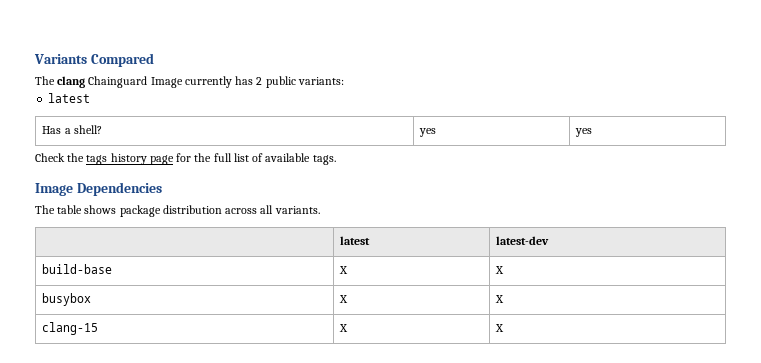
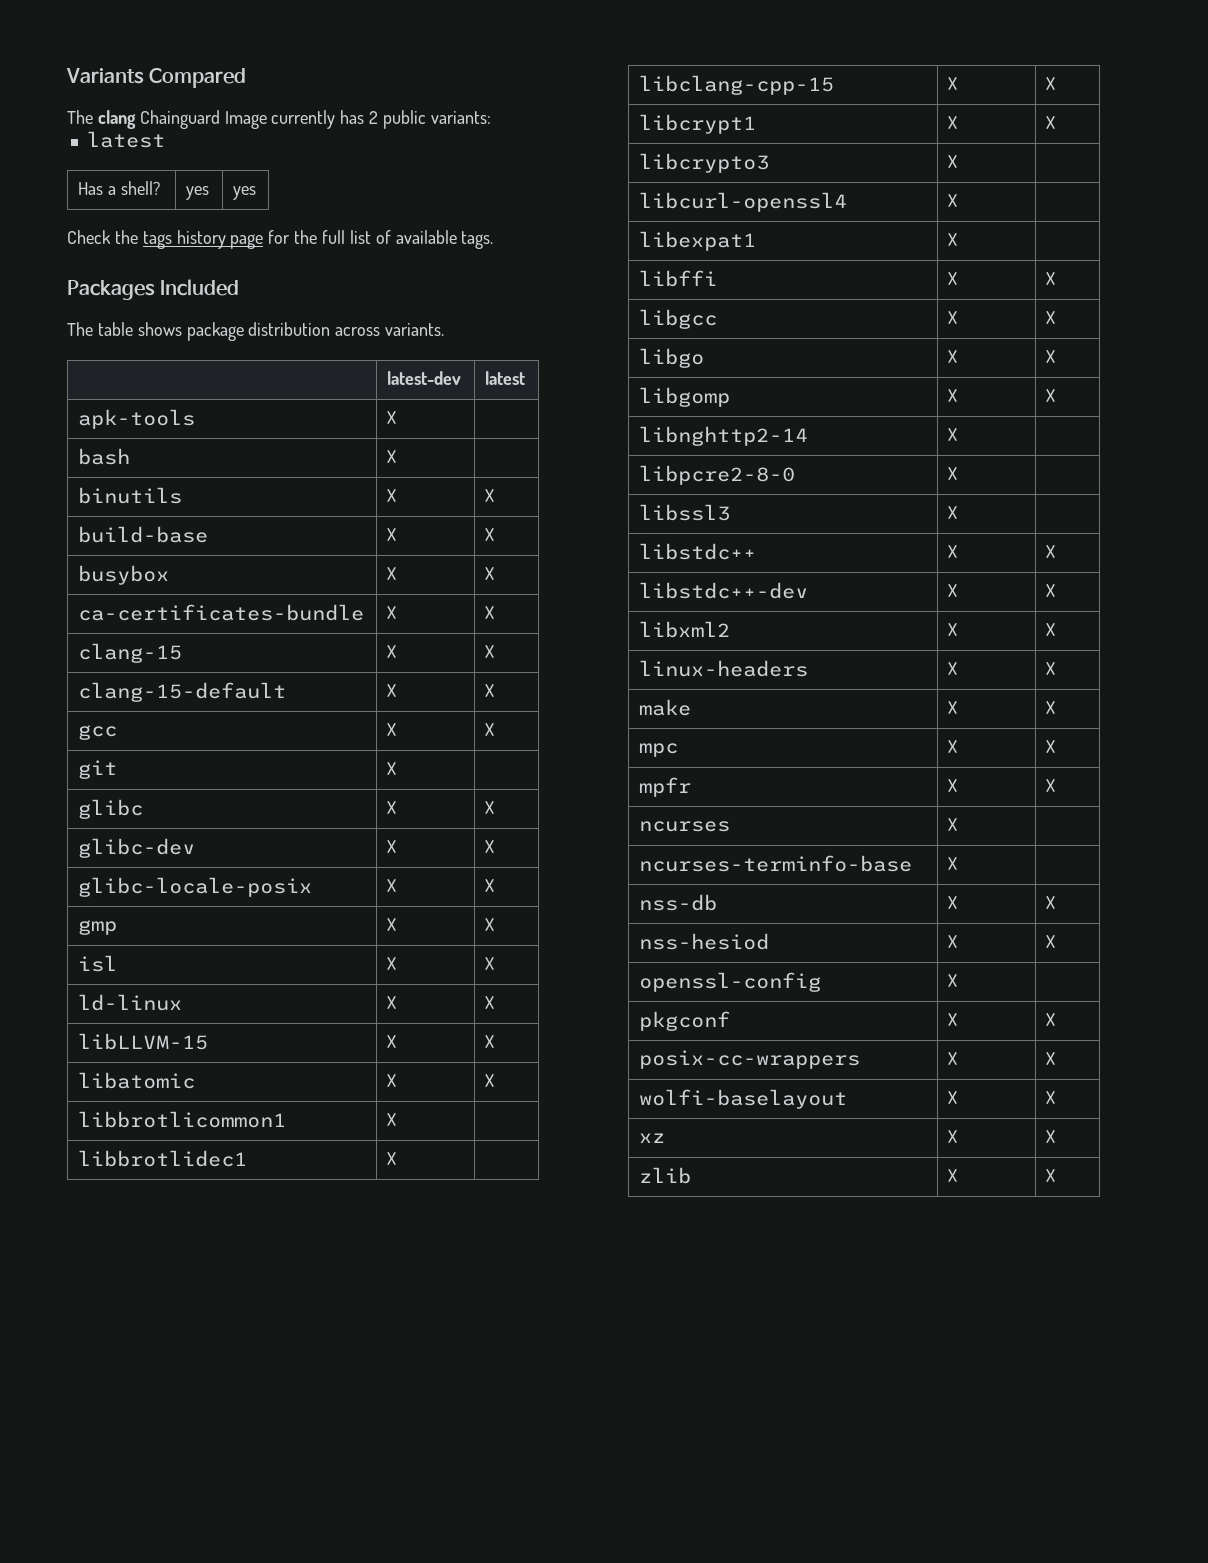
[35,182,162,196] Image Dependencies -> [67,279,240,300] Packages Included
[260,205,274,214] all -> (381, 331) none
[340,236,371,245] [496,236,550,245] | latest | latest-dev -> [387,371,462,385] [485,371,526,385] [78,409,196,429] [387,411,397,424] [78,448,131,465] [387,450,397,463] [78,487,183,504] [387,489,397,502] [485,489,495,502] | latest-dev | latest // apk-tools | X | // bash | X | // binutils | X | X
(505, 299) none -> [78,604,365,621] [387,606,397,619] [485,606,495,619] // ca-certificates-bundle | X | X
(505, 328) none -> [78,682,287,702] [387,684,397,697] [485,684,495,697] [78,725,118,740] [387,723,397,736] [485,723,495,736] [78,760,118,779] [387,762,397,775] [78,799,144,819] [387,801,397,814] [485,801,495,814] [78,838,196,858] [387,840,397,853] [485,840,495,853] [78,877,313,897] [387,879,397,892] [485,879,495,892] [78,920,118,935] [387,918,397,931] [485,918,495,931] [78,955,118,972] [387,957,397,970] [485,957,495,970] [78,994,183,1011] [387,996,397,1009] [485,996,495,1009] [78,1033,209,1050] [387,1035,397,1048] [485,1035,495,1048] [78,1072,196,1089] [387,1074,397,1087] [485,1074,495,1087] [78,1111,287,1128] [387,1113,397,1126] [78,1150,248,1167] [387,1152,397,1165] [639,75,835,95] [948,77,958,90] [1046,77,1056,90] [639,114,757,134] [948,116,958,129] [1046,116,1056,129] [639,153,770,173] [948,155,958,168] [639,192,848,212] [948,194,958,207] [639,231,757,251] [948,233,958,246] [639,270,718,287] [948,272,958,285] [1046,272,1056,285] [639,309,718,329] [948,311,958,324] [1046,311,1056,324] [639,348,705,368] [948,350,958,363] [1046,350,1056,363] [639,387,731,407] [948,389,958,402] [1046,389,1056,402] [639,426,809,446] [948,428,958,441] [639,465,796,485] [948,467,958,480] [639,504,731,521] [948,506,958,519] [639,543,757,560] [948,545,958,558] [1046,545,1056,558] [639,582,809,599] [948,584,958,597] [1046,584,1056,597] [639,621,731,638] [948,623,958,636] [1046,623,1056,636] [639,660,809,677] [948,662,958,675] [1046,662,1056,675] [639,699,692,716] [948,701,958,714] [1046,701,1056,714] [639,743,679,757] [948,740,958,753] [1046,740,1056,753] [639,777,692,797] [948,779,958,792] [1046,779,1056,792] [639,821,731,832] [948,818,958,831] [639,855,913,872] [948,857,958,870] [639,894,718,911] [948,896,958,909] [1046,896,1056,909] [639,933,770,950] [948,935,958,948] [1046,935,1056,948] [639,972,822,992] [948,974,958,987] [639,1011,731,1031] [948,1013,958,1026] [1046,1013,1056,1026] [639,1050,861,1069] [948,1052,958,1065] [1046,1052,1056,1065] [639,1089,848,1109] [948,1091,958,1104] [1046,1091,1056,1104] [639,1133,666,1143] [948,1130,958,1143] [1046,1130,1056,1143] [639,1167,692,1184] [948,1169,958,1182] [1046,1169,1056,1182] // clang-15-default | X | X // gcc | X | X // git | X | // glibc | X | X // glibc-dev | X | X // glibc-locale-posix | X | X // gmp | X | X // isl | X | X // ld-linux | X | X // libLLVM-15 | X | X // libatomic | X | X // libbrotlicommon1 | X | // libbrotlidec1 | X | // libclang-cpp-15 | X | X // libcrypt1 | X | X // libcrypto3 | X | // libcurl-openssl4 | X | // libexpat1 | X | // libffi | X | X // libgcc | X | X // libgo | X | X // libgomp | X | X // libnghttp2-14 | X | // libpcre2-8-0 | X | // libssl3 | X | // libstdc++ | X | X // libstdc++-dev | X | X // libxml2 | X | X // linux-headers | X | X // make | X | X // mpc | X | X // mpfr | X | X // ncurses | X | // ncurses-terminfo-base | X | // nss-db | X | X // nss-hesiod | X | X // openssl-config | X | // pkgconf | X | X // posix-cc-wrappers | X | X // wolfi-baselayout | X | X // xz | X | X // zlib | X | X

